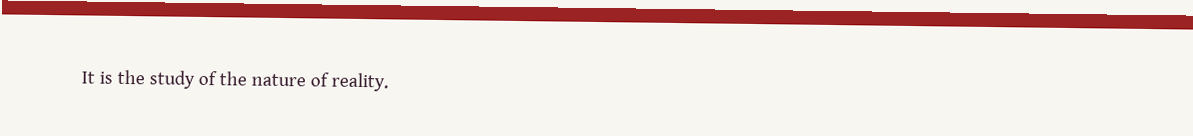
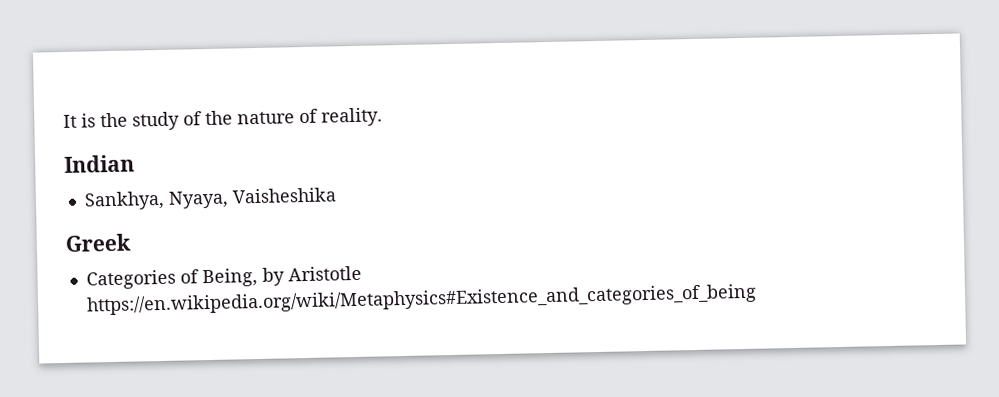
(389, 82) none -> [64,154,135,173] [83,187,337,211] [65,233,131,252] [85,265,362,290] [85,283,757,316] // Indian // Sankhya, Nyaya, Vaisheshika // Greek // Categories of Being, by Aristotle https://en.wikipedia.org/wiki/Metaphysics#Existence_and_categories_of_being

